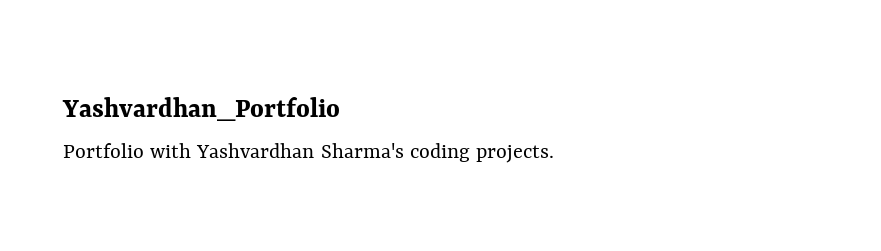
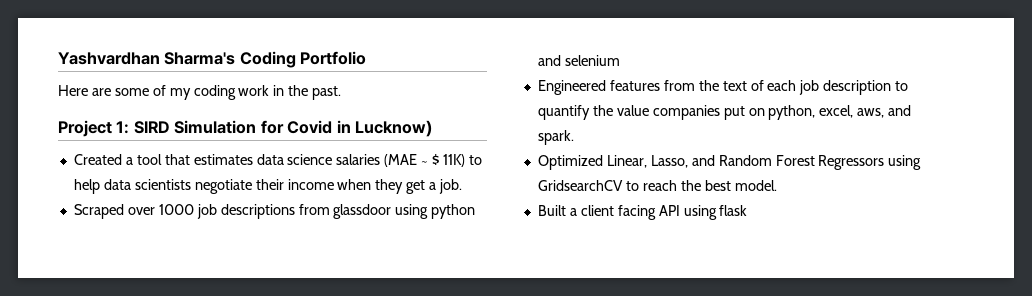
[62,97,340,121] [63,143,555,163] Yashvardhan_Portfolio // Portfolio with Yashvardhan Sharma's coding projects. -> [58,51,367,68] [58,85,342,100] [58,120,433,137] [73,154,482,167] [73,179,463,194] [73,204,476,219] [537,55,620,66] [537,80,909,95] [537,105,912,120] [537,130,574,145] [537,155,922,170] [537,180,777,191] [537,205,748,220] Yashvardhan Sharma's Coding Portfolio // Here are some of my coding work in the past. // Project 1: SIRD Simulation for Covid in Lucknow) // Created a tool that estimates data science salaries (MAE ~ $ 11K) to help data scientists negotiate their income when they get a job. // Scraped over 1000 job descriptions from glassdoor using python and selenium // Engineered features from the text of each job description to quantify the value companies put on python, excel, aws, and spark. // Optimized Linear, Lasso, and Random Forest Regressors using GridsearchCV to reach the best model. // Built a client facing API using flask

